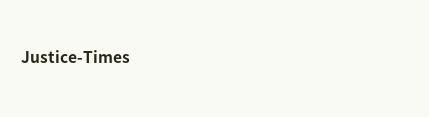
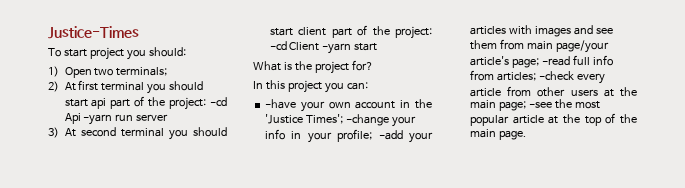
(130, 56) none -> [48,47,186,60] [48,66,168,78] [48,80,204,94] [64,96,228,110] [64,113,169,125] [48,127,227,140] [269,25,432,39] [269,41,378,54] [253,60,373,74] [253,80,368,93] [265,99,432,112] [265,114,417,127] [265,129,433,143] [470,25,613,37] [470,39,610,53] [470,55,613,68] [470,70,606,84] [470,86,637,97] [470,99,600,111] [470,113,637,126] [470,129,527,140] // To start project you should: // 1) Open two terminals; // 2) At first terminal you should start api part of the project: -cd Api -yarn run server // 3) At second terminal you should start client part of the project: -cd Client -yarn start // What is the project for? // In this project you can: // -have your own account in the 'Justice Times'; -change your info in your profile; -add your articles with images and see them from main page/your article's page; -read full info from articles; -check every article from other users at the main page; -see the most popular article at the top of the main page.

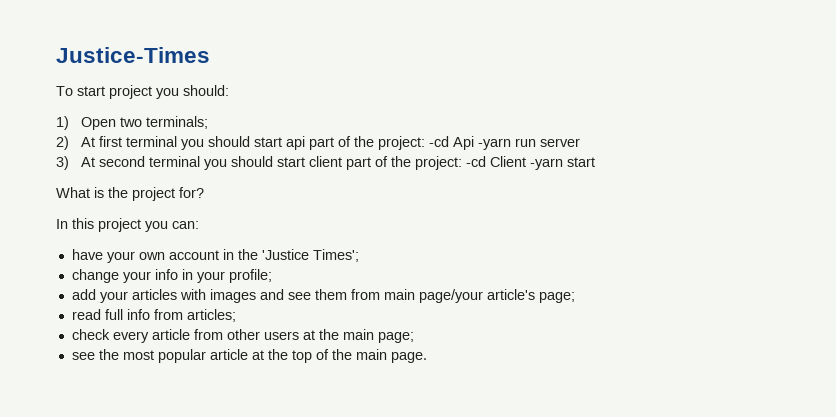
[265,99,297,109] -have -> [71,249,103,260] have
[346,114,390,126] -change -> [71,269,119,283] // change
[378,130,403,140] -add -> [71,289,96,300] // add
[542,56,571,66] -read -> [71,309,101,320] // read
[539,71,575,80] -check -> [71,329,110,340] // check
[529,102,553,108] -see -> [71,352,95,360] // see

